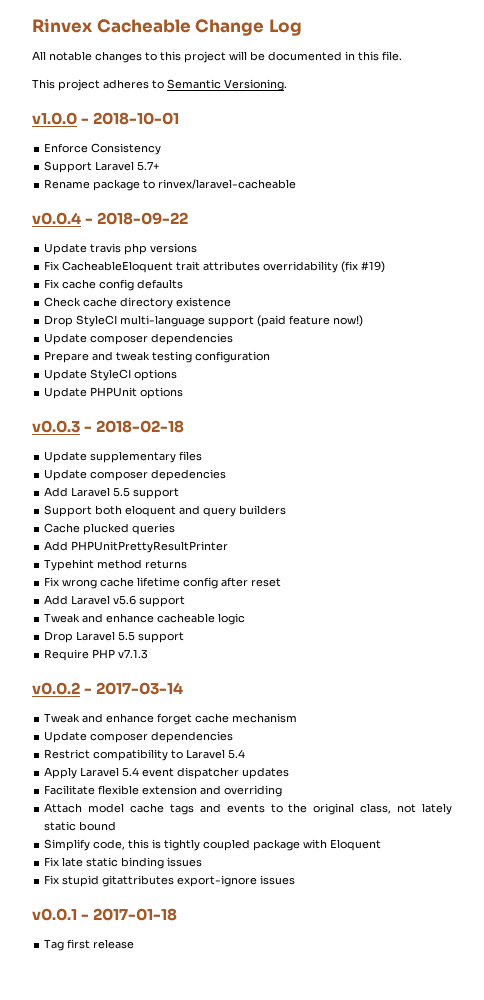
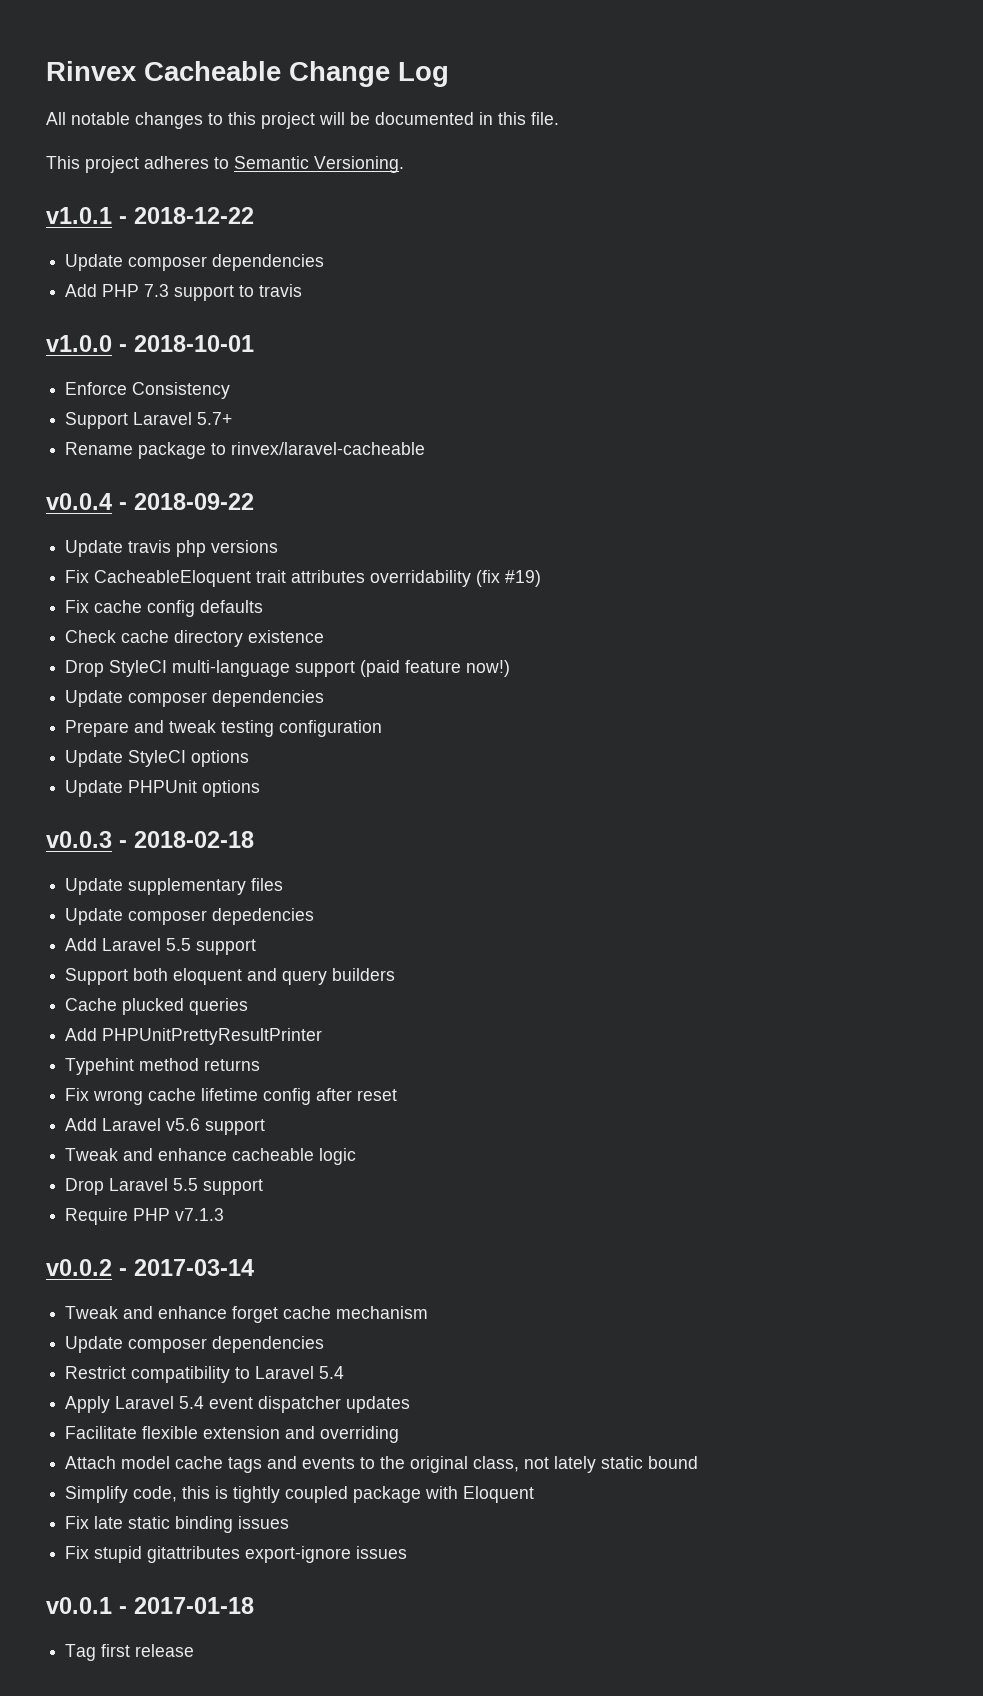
(287, 85) none -> [46,207,254,224] [65,254,325,271] [65,284,303,301] // v1.0.1 - 2018-12-22 // Update composer dependencies // Add PHP 7.3 support to travis

